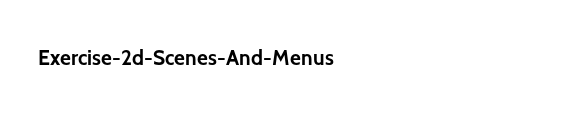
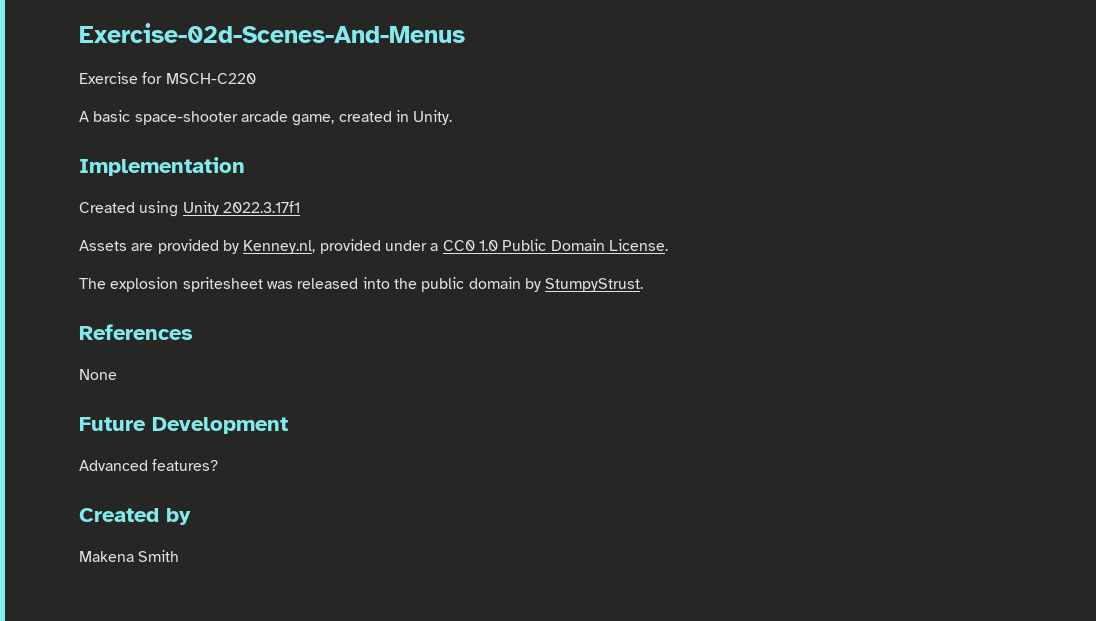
[38,49,334,65] Exercise-2d-Scenes-And-Menus -> [79,23,465,43] [79,72,256,84] [79,110,453,126] [79,157,245,176] [79,201,300,217] [79,239,668,254] [79,277,644,292] [79,324,193,340] [79,369,117,380] [79,417,288,434] [79,459,219,471] [79,508,191,525] [79,550,180,562] Exercise-02d-Scenes-And-Menus // Exercise for MSCH-C220 // A basic space-shooter arcade game, created in Unity. // Implementation // Created using Unity 2022.3.17f1 // Assets are provided by Kenney.nl, provided under a CC0 1.0 Public Domain License. // The explosion spritesheet was released into the public domain by StumpyStrust. // References // None // Future Development // Advanced features? // Created by // Makena Smith

